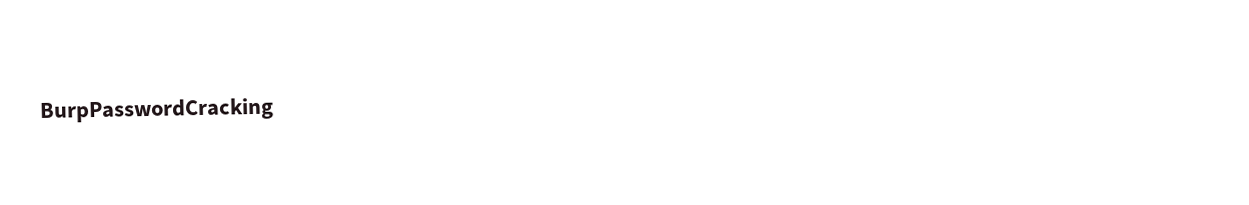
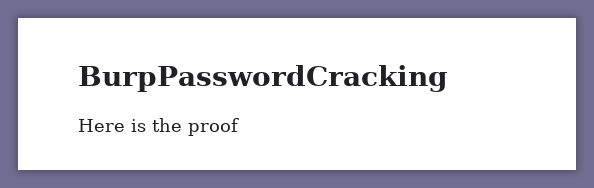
(274, 110) none -> [78,118,239,136] // Here is the proof

